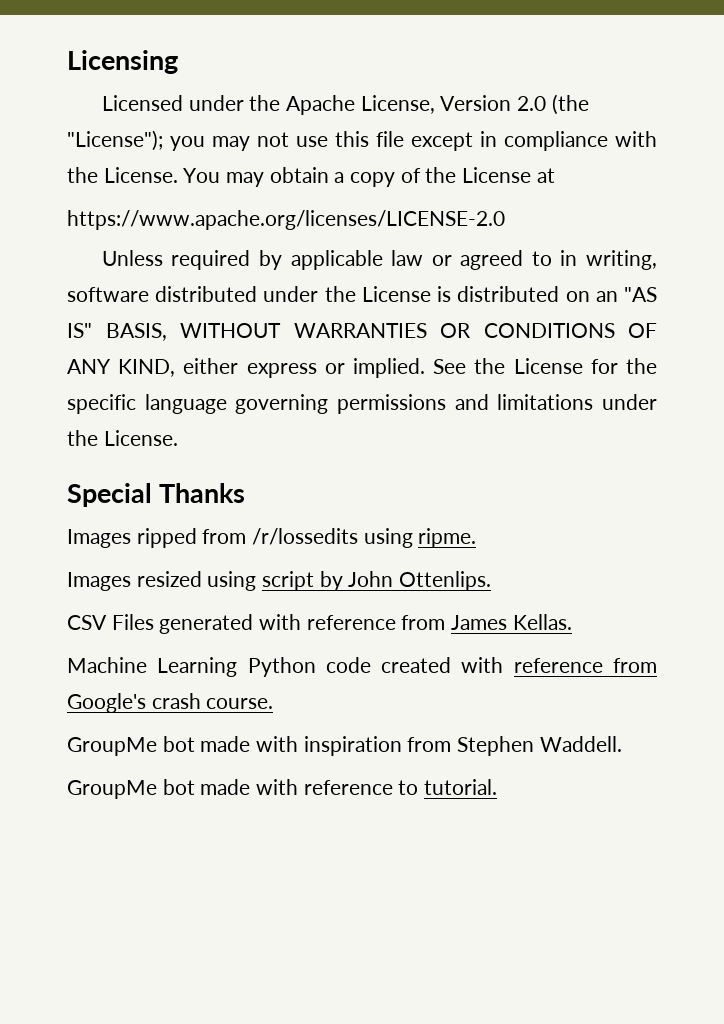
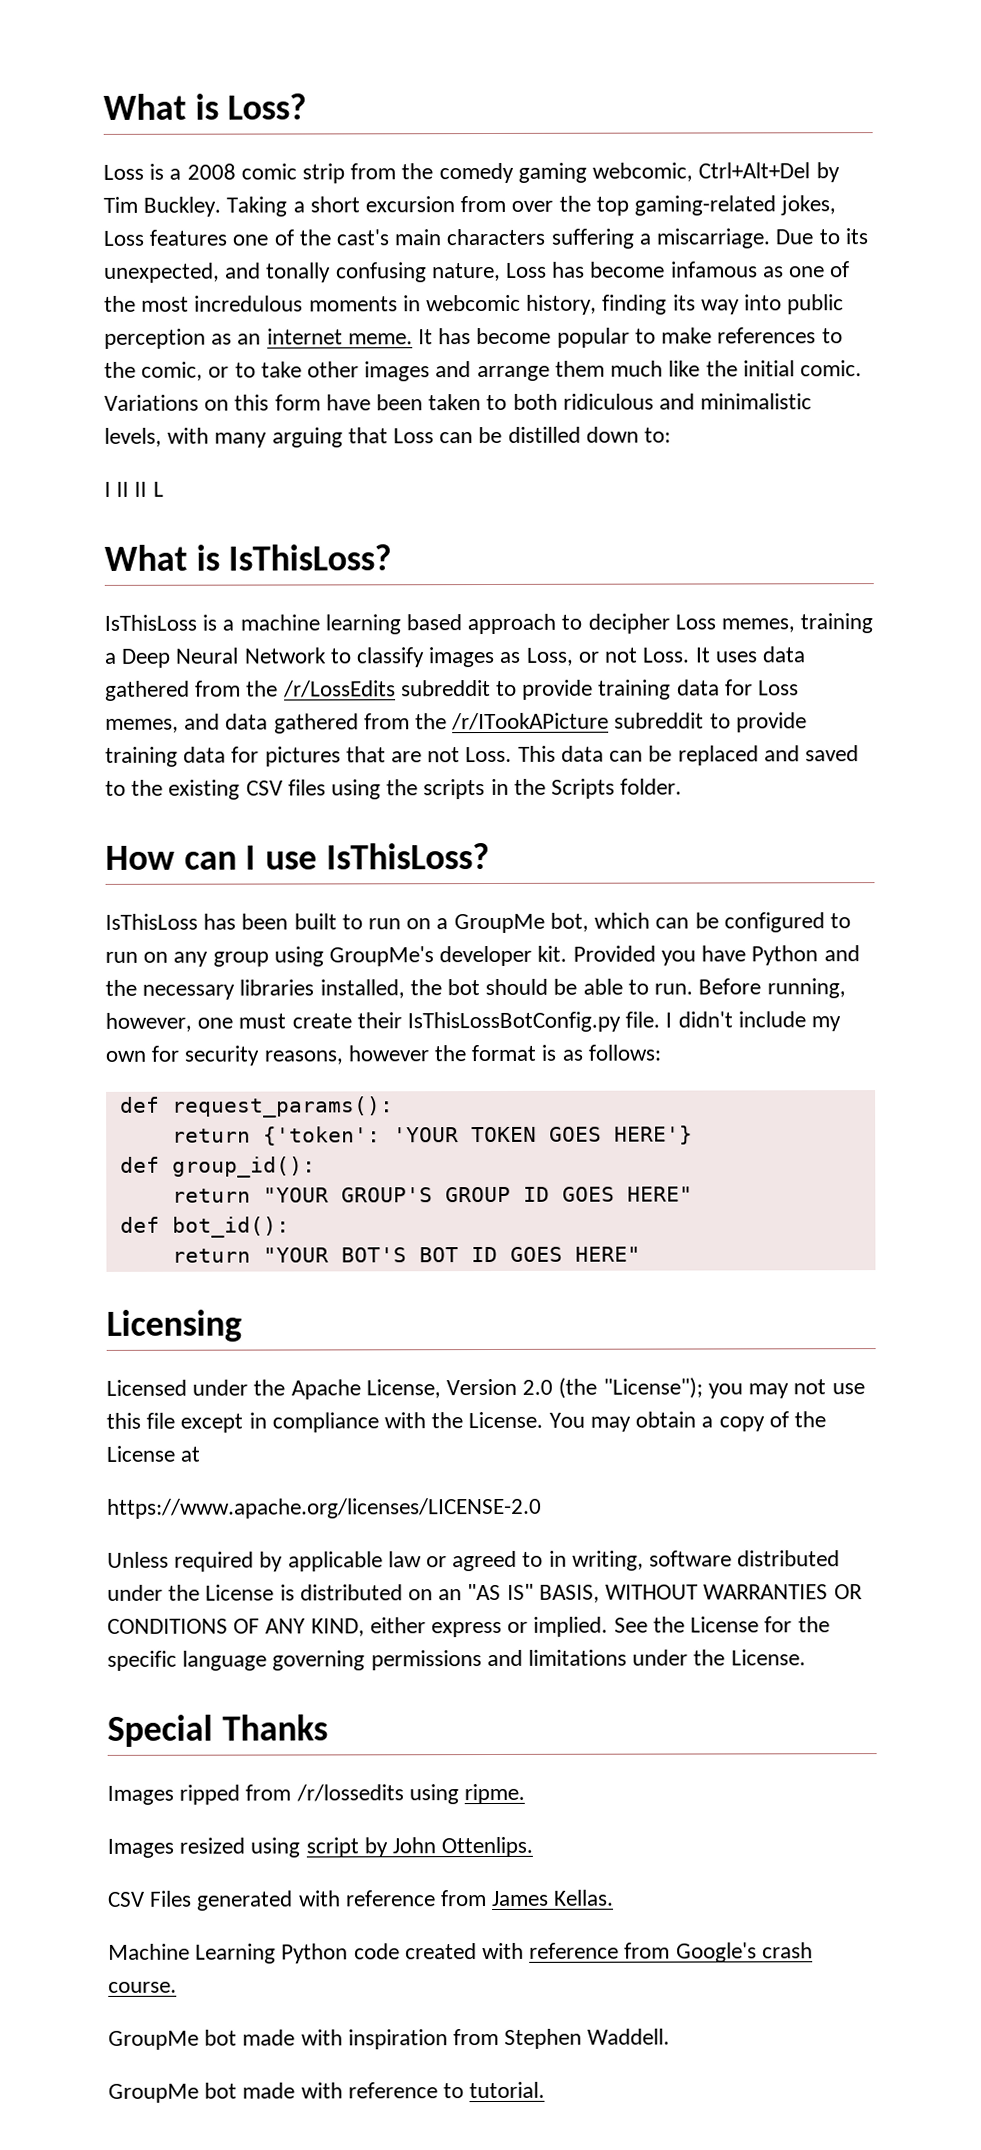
(67, 62) none -> [103,93,308,120] [103,162,840,184] [103,195,837,217] [103,228,868,249] [104,261,851,283] [104,294,845,315] [104,327,843,349] [104,360,862,382] [104,393,813,411] [104,426,672,448] [104,481,164,497] [104,544,393,571] [104,613,874,635] [104,646,805,668] [105,679,800,701] [105,712,807,734] [105,745,859,767] [105,778,683,800] [105,843,490,870] [105,912,851,934] [105,945,860,967] [105,978,846,1000] [105,1011,842,1033] [105,1044,661,1066] [119,1096,394,1118] [171,1125,693,1146] [119,1156,316,1178] [171,1186,693,1203] [119,1216,290,1238] [171,1246,641,1263] What is Loss? // Loss is a 2008 comic strip from the comedy gaming webcomic, Ctrl+Alt+Del by Tim Buckley. Taking a short excursion from over the top gaming-related jokes, Loss features one of the cast's main characters suffering a miscarriage. Due to its unexpected, and tonally confusing nature, Loss has become infamous as one of the most incredulous moments in webcomic history, finding its way into public perception as an internet meme. It has become popular to make references to the comic, or to take other images and arrange them much like the initial comic. Variations on this form have been taken to both ridiculous and minimalistic levels, with many arguing that Loss can be distilled down to: // I II II L // What is IsThisLoss? // IsThisLoss is a machine learning based approach to decipher Loss memes, training a Deep Neural Network to classify images as Loss, or not Loss. It uses data gathered from the /r/LossEdits subreddit to provide training data for Loss memes, and data gathered from the /r/ITookAPicture subreddit to provide training data for pictures that are not Loss. This data can be replaced and saved to the existing CSV files using the scripts in the Scripts folder. // How can I use IsThisLoss? // IsThisLoss has been built to run on a GroupMe bot, which can be configured to run on any group using GroupMe's developer kit. Provided you have Python and the necessary libraries installed, the bot should be able to run. Before running, however, one must create their IsThisLossBotConfig.py file. I didn't include my own for security reasons, however the format is as follows: // def request_params(): // return {'token': 'YOUR TOKEN GOES HERE'} // def group_id(): // return "YOUR GROUP'S GROUP ID GOES HERE" // def bot_id(): // return "YOUR BOT'S BOT ID GOES HERE" //

